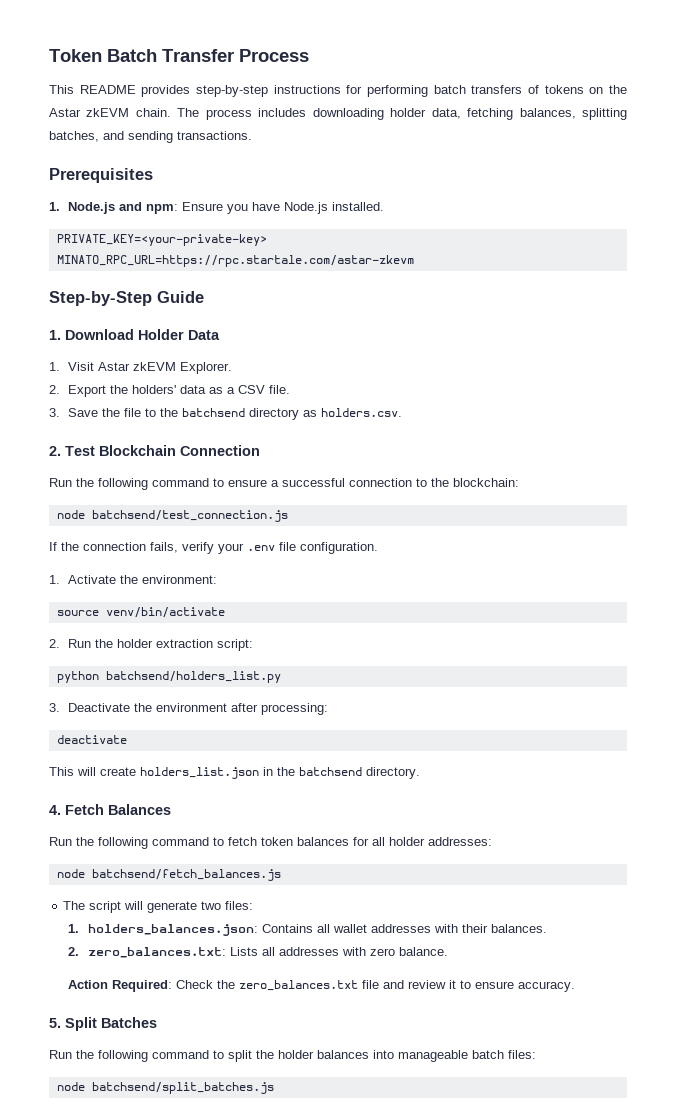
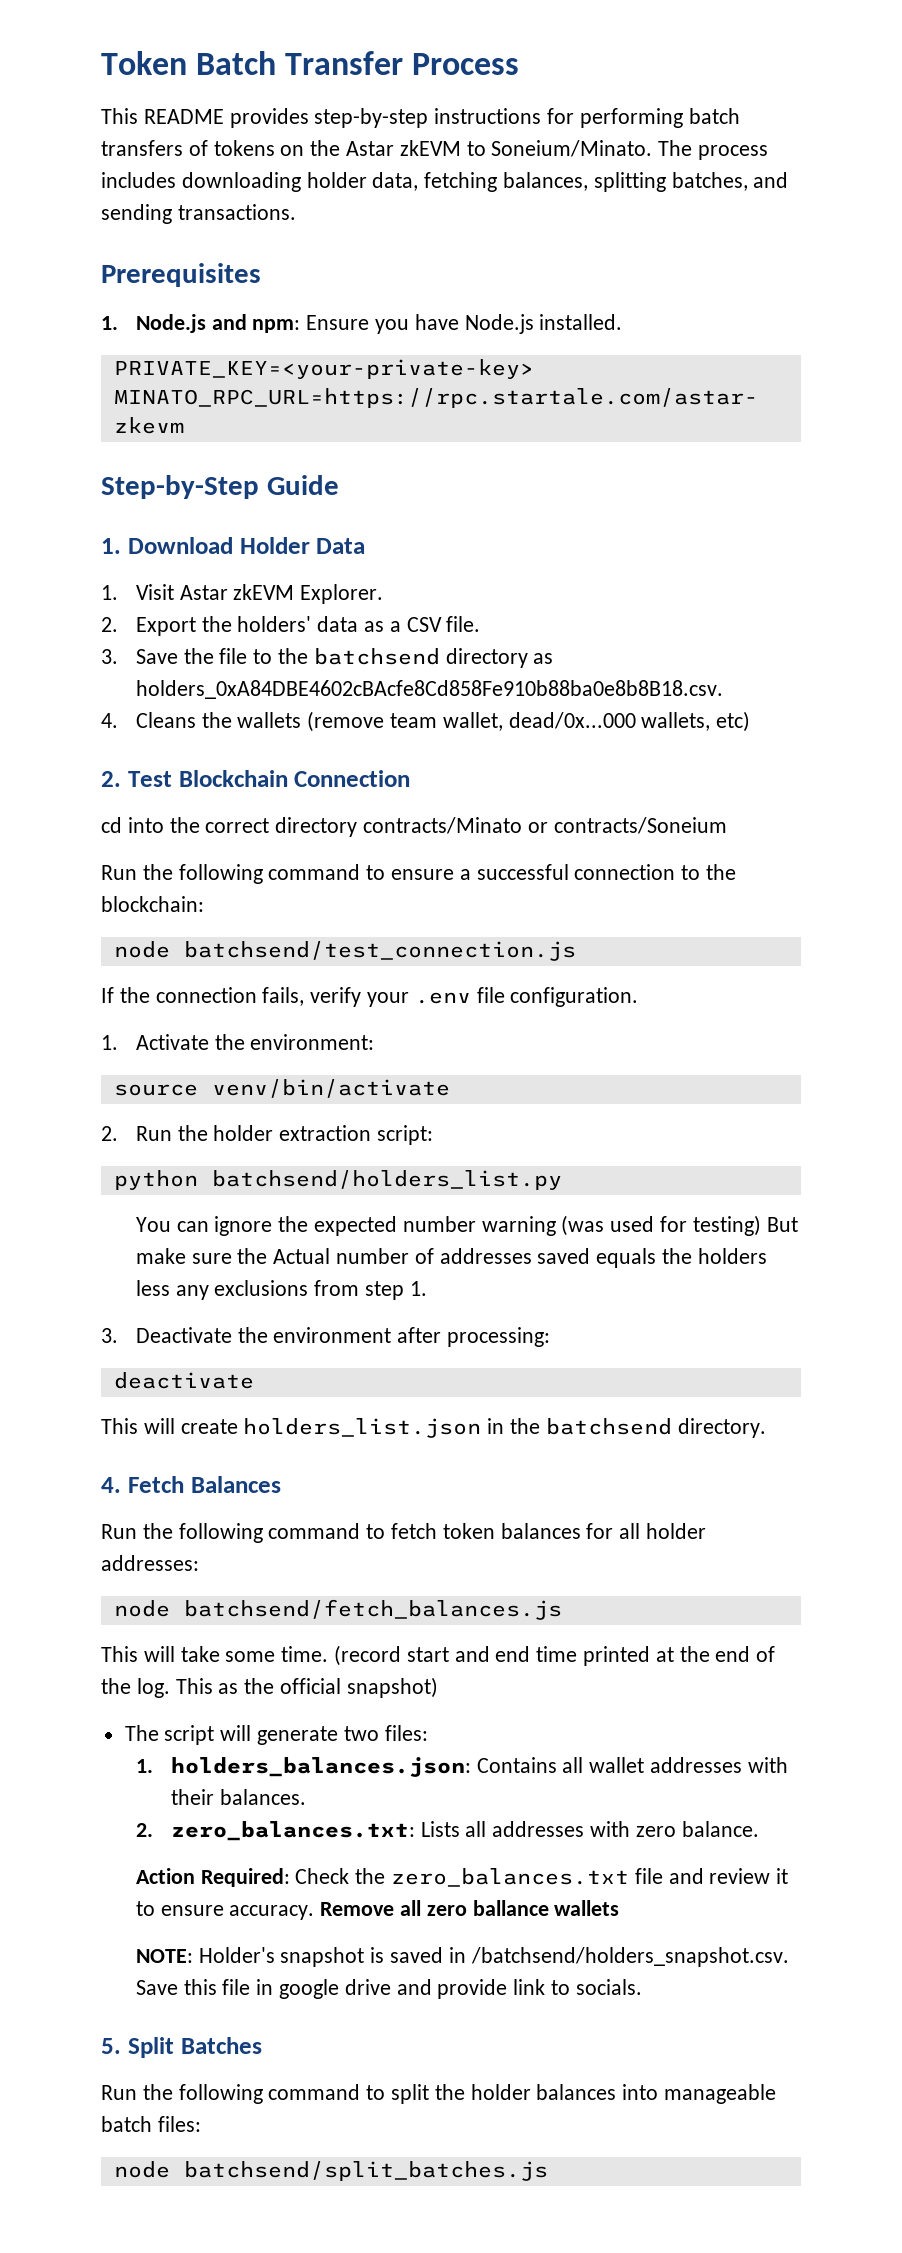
[135,108,171,117] chain. -> [466,140,653,157] to Soneium/Minato.
[321,408,403,417] [49,445,260,456] holders.csv. // 2. Test Blockchain Connection -> [135,680,723,699] [101,711,751,732] [101,770,411,787] [101,817,727,837] holders_0xA84DBE4602cBAcfe8Cd858Fe910b88ba0e8b8B18.csv. // 4. Cleans the wallets (remove team wallet, dead/0x...000 wallets, etc) // 2. Test Blockchain Connection // cd into the correct directory contracts/Minato or contracts/Soneium
(281, 677) none -> [135,1215,798,1236] [135,1248,767,1268] [135,1280,427,1300] // You can ignore the expected number warning (was used for testing) But make sure the Actual number of addresses saved equals the holders less any exclusions from step 1.
(281, 875) none -> [101,1645,776,1666] [101,1677,438,1698] // This will take some time. (record start and end time printed at the end of the log. This as the official snapshot)
(576, 986) none -> [320,1900,620,1916] [135,1947,789,1967] [135,1979,642,1999] Remove all zero ballance wallets // NOTE: Holder's snapshot is saved in /batchsend/holders_snapshot.csv. Save this file in google drive and provide link to socials.

